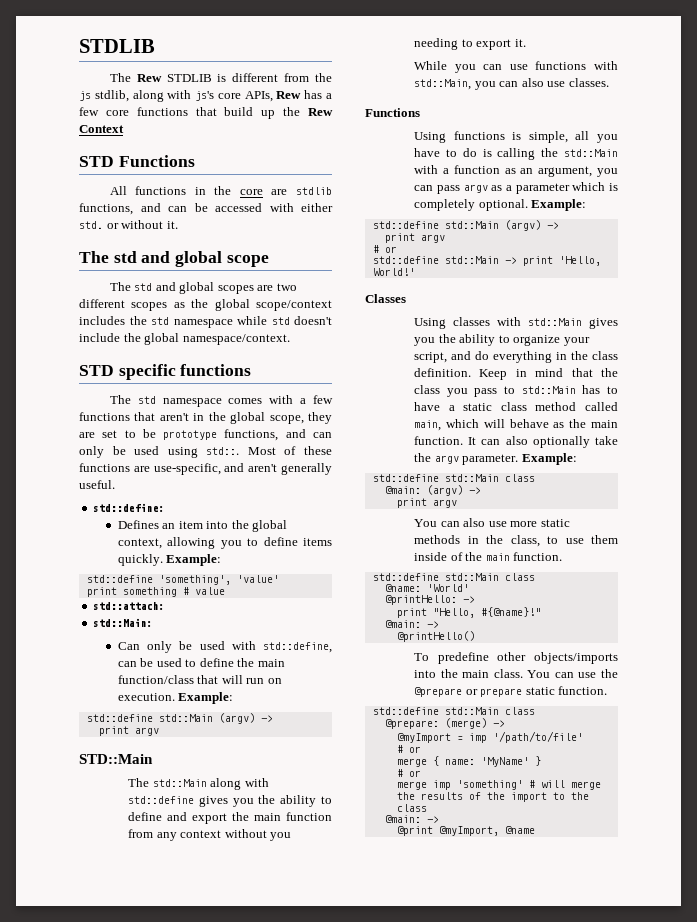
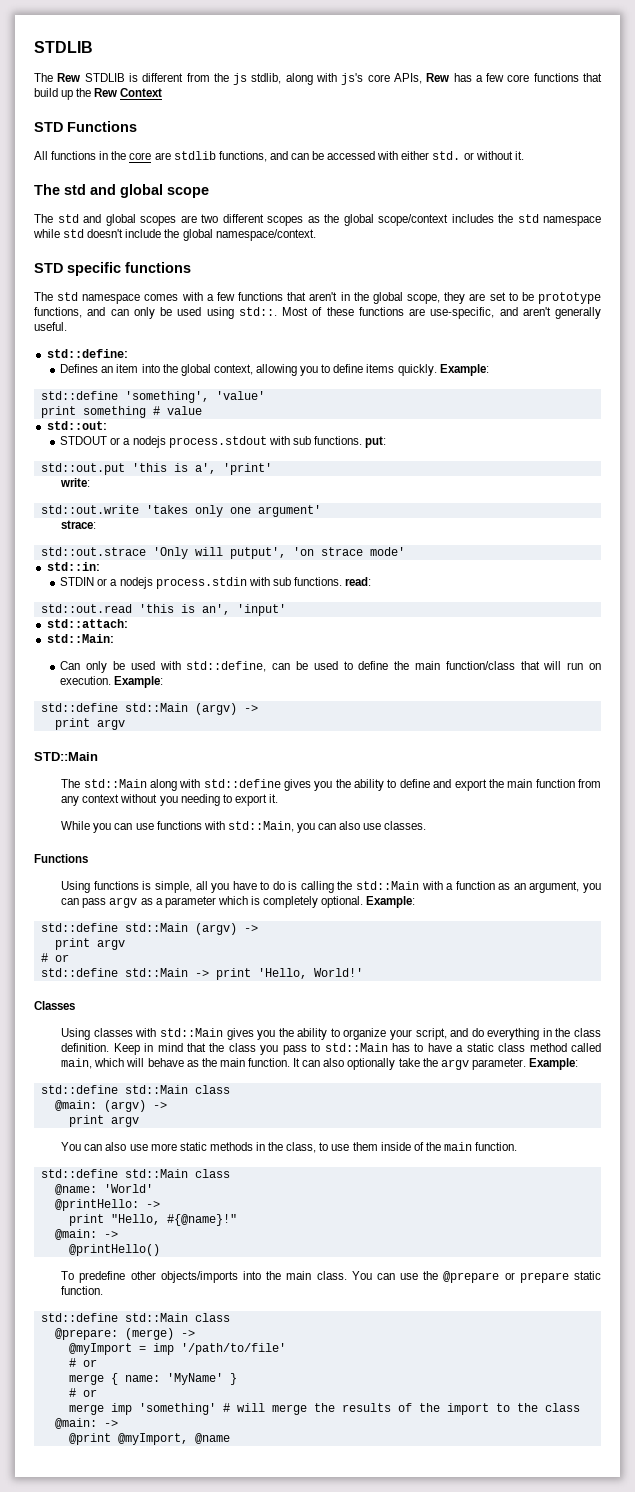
(225, 591) none -> [46,421,107,430] [60,436,387,448] [40,463,272,475] [60,478,91,487] [40,505,321,517] [61,520,97,529] [40,547,405,559] [46,562,100,571] [60,577,372,589] [40,604,286,616] // std::out: // STDOUT or a nodejs process.stdout with sub functions. put: // std::out.put 'this is a', 'print' // write: // std::out.write 'takes only one argument' // strace: // std::out.strace 'Only will putput', 'on strace mode' // std::in: // STDIN or a nodejs process.stdin with sub functions. read: // std::out.read 'this is an', 'input'

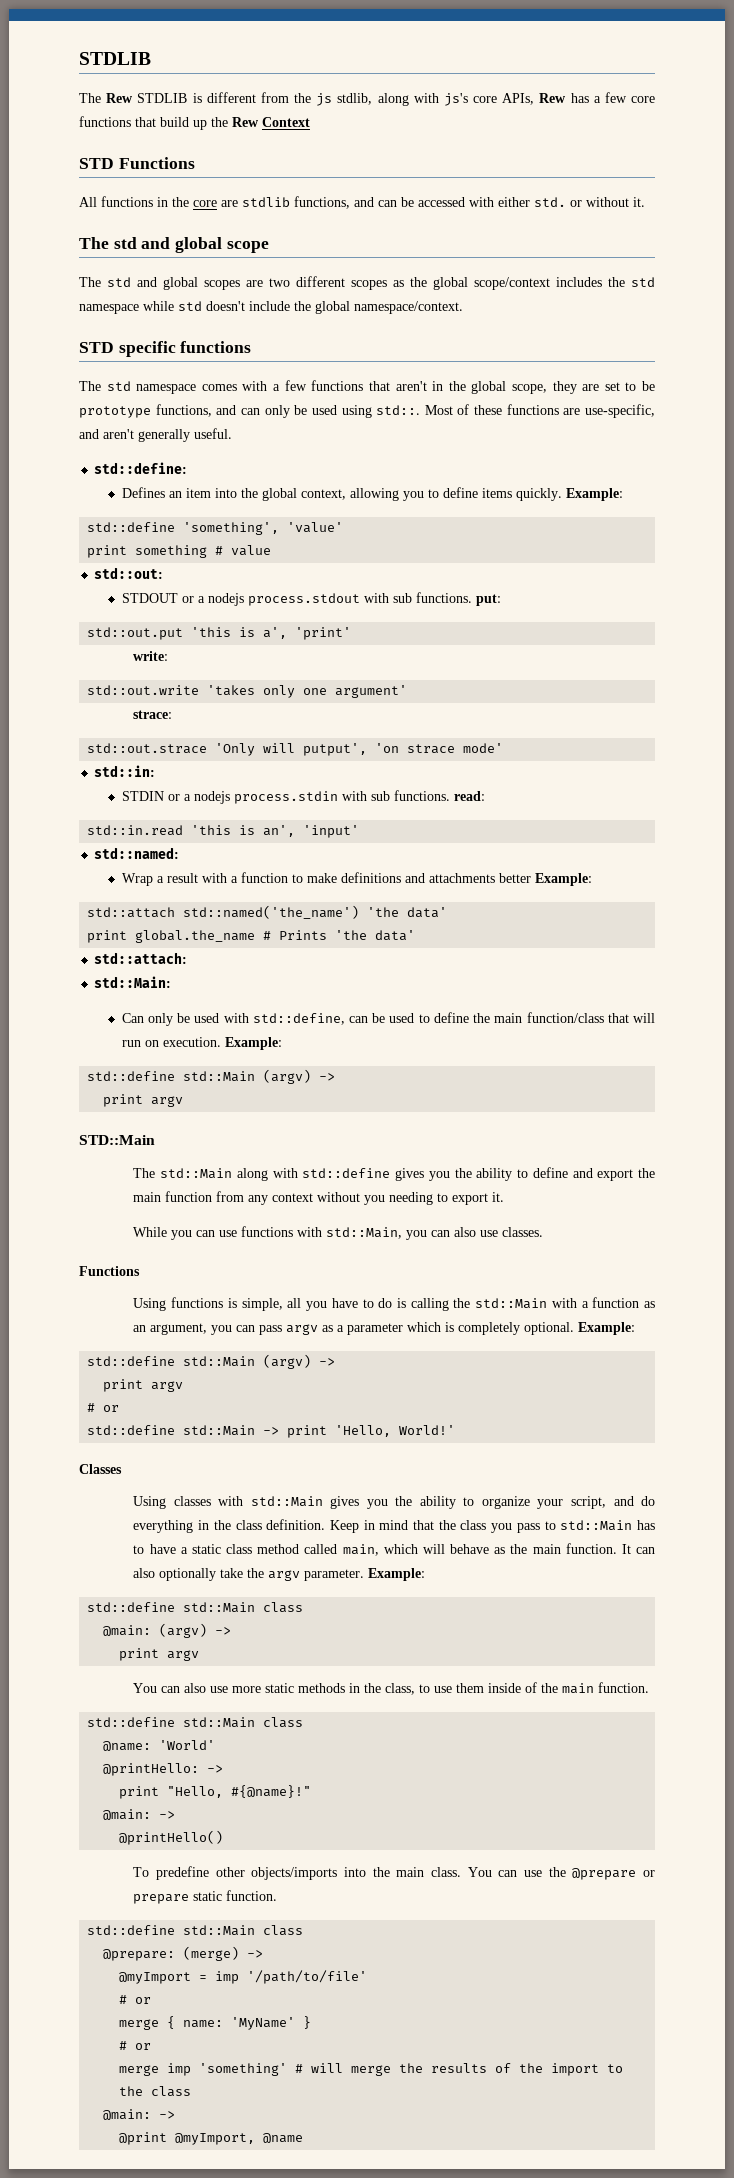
[40,604,132,613] std::out.read -> [87,825,184,836] std::in.read
(286, 610) none -> [94,847,180,859] [121,872,592,886] [87,905,448,919] [87,930,416,943] // std::named: // Wrap a result with a function to make definitions and attachments better Example: // std::attach std::named('the_name') 'the data' // print global.the_name # Prints 'the data'

